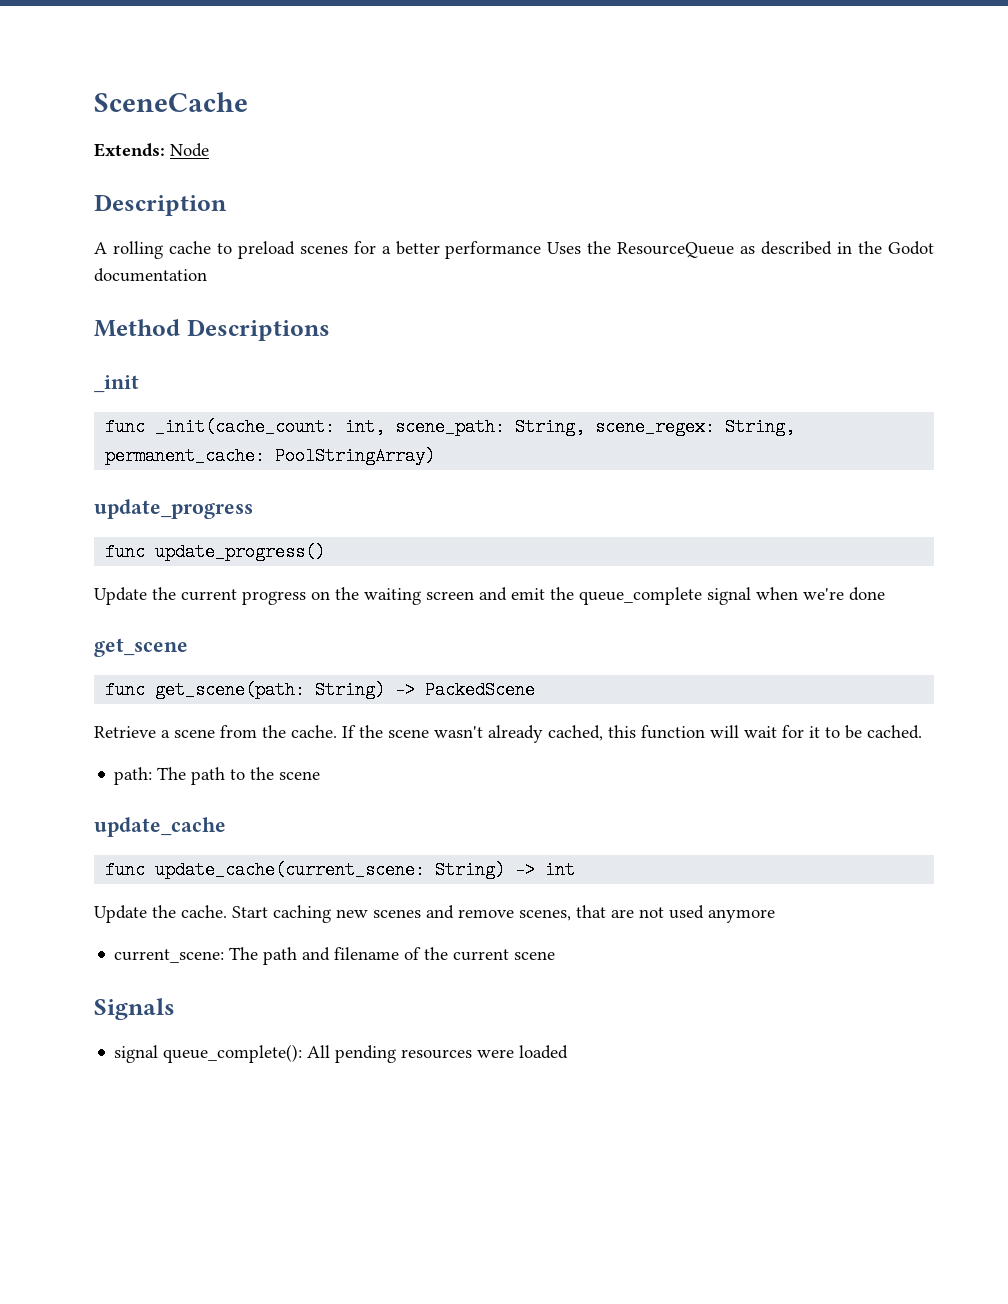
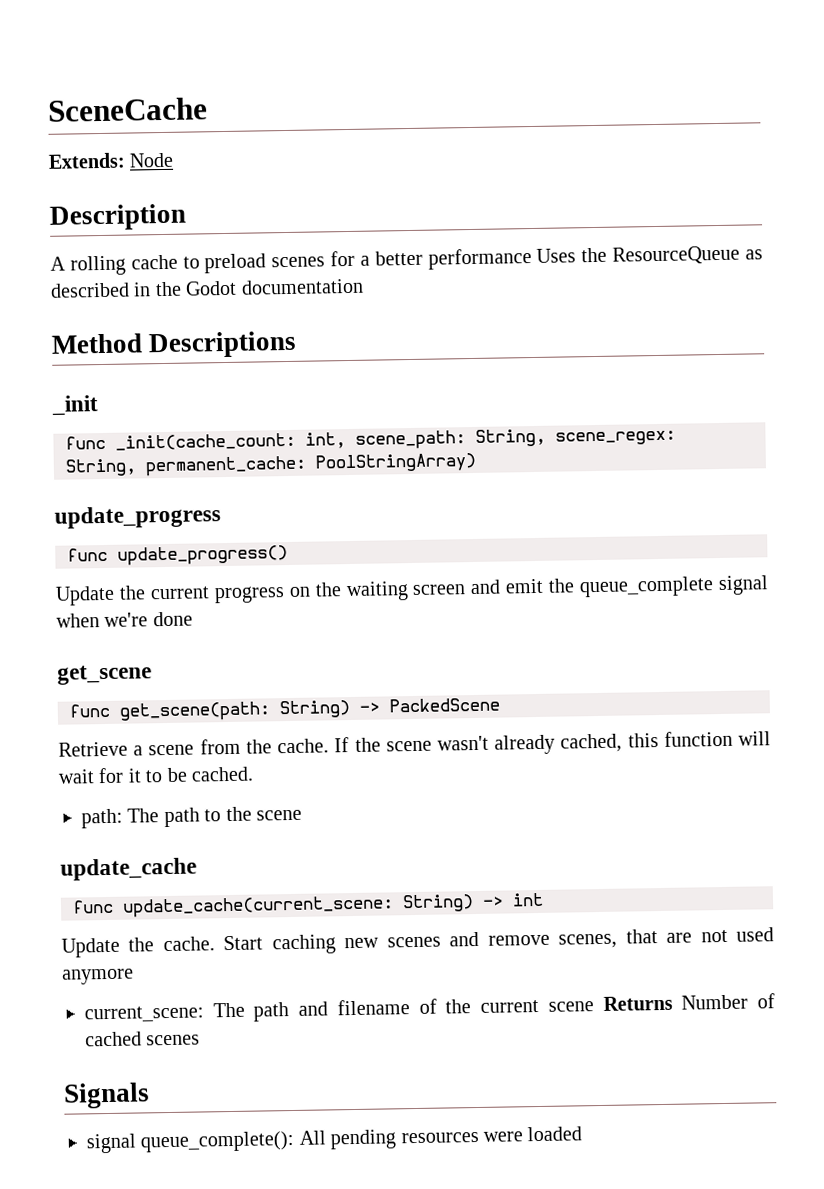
(556, 955) none -> [602,993,776,1011] [85,1031,201,1047] Returns Number of cached scenes

